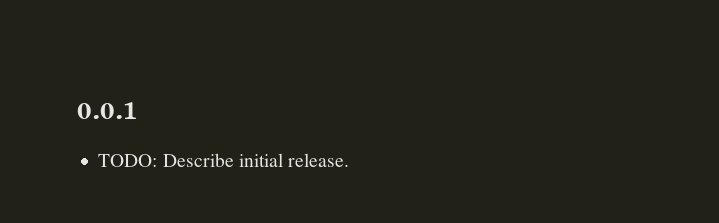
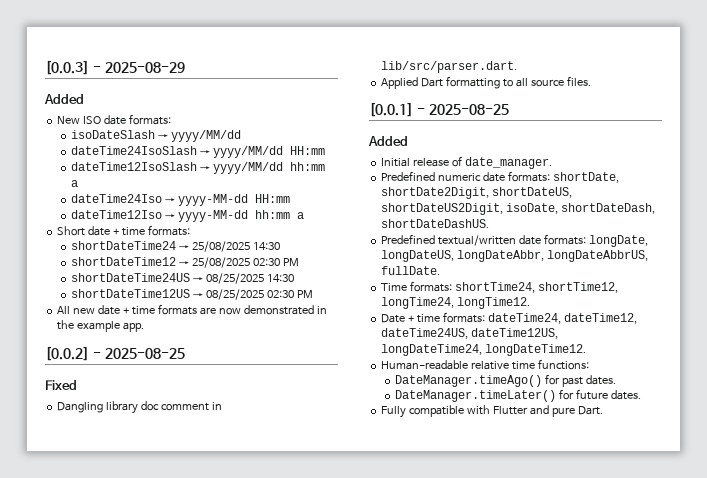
[77,102,138,119] [98,153,350,167] 0.0.1 // TODO: Describe initial release. -> [45,60,185,75] [44,94,84,104] [57,114,172,125] [70,130,241,142] [70,146,325,158] [70,162,325,174] [70,180,78,187] [70,194,290,206] [70,210,304,222] [57,225,190,236] [70,241,280,252] [70,257,299,268] [70,273,294,284] [70,289,313,300] [57,304,327,315] [57,320,145,332] [45,346,185,361] [45,380,77,390] [57,401,222,414] [381,61,518,73] [381,76,591,89] [369,102,509,117] [368,136,408,146] [381,156,553,169] [381,171,619,183] [381,187,573,199] [381,203,656,215] [381,219,490,228] [381,234,648,247] [381,250,649,262] [381,266,441,275] [381,281,619,293] [381,297,531,309] [381,312,637,324] [381,328,559,339] [381,344,587,356] [381,359,590,370] [394,374,616,387] [394,389,641,402] [381,405,603,418] [0.0.3] - 2025-08-29 // Added // New ISO date formats: // isoDateSlash → yyyy/MM/dd // dateTime24IsoSlash → yyyy/MM/dd HH:mm // dateTime12IsoSlash → yyyy/MM/dd hh:mm a // dateTime24Iso → yyyy-MM-dd HH:mm // dateTime12Iso → yyyy-MM-dd hh:mm a // Short date + time formats: // shortDateTime24 → 25/08/2025 14:30 // shortDateTime12 → 25/08/2025 02:30 PM // shortDateTime24US → 08/25/2025 14:30 // shortDateTime12US → 08/25/2025 02:30 PM // All new date + time formats are now demonstrated in the example app. // [0.0.2] - 2025-08-25 // Fixed // Dangling library doc comment in lib/src/parser.dart. // Applied Dart formatting to all source files. // [0.0.1] - 2025-08-25 // Added // Initial release of date_manager. // Predefined numeric date formats: shortDate, shortDate2Digit, shortDateUS, shortDateUS2Digit, isoDate, shortDateDash, shortDateDashUS. // Predefined textual/written date formats: longDate, longDateUS, longDateAbbr, longDateAbbrUS, fullDate. // Time formats: shortTime24, shortTime12, longTime24, longTime12. // Date + time formats: dateTime24, dateTime12, dateTime24US, dateTime12US, longDateTime24, longDateTime12. // Human-readable relative time functions: // DateManager.timeAgo() for past dates. // DateManager.timeLater() for future dates. // Fully compatible with Flutter and pure Dart.

